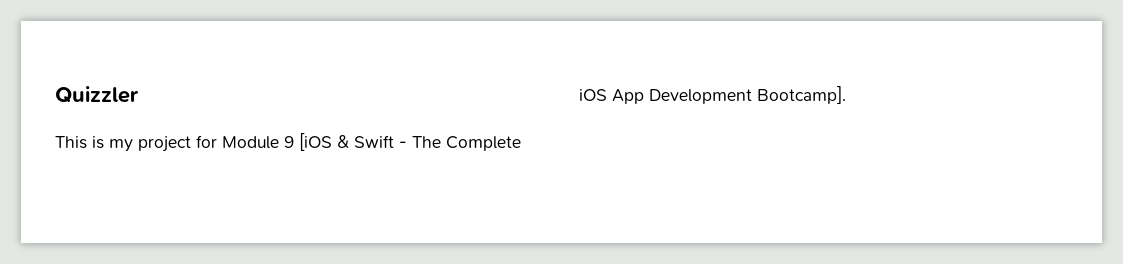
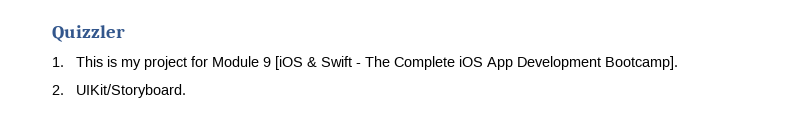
(139, 94) none -> [52,57,64,67] 1.
(846, 95) none -> [52,84,186,98] // 2. UIKit/Storyboard.

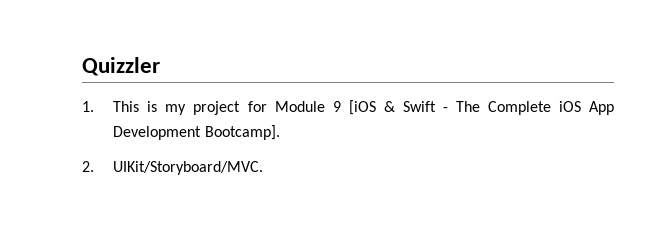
[75,84,186,98] UIKit/Storyboard. -> [113,161,264,175] UIKit/Storyboard/MVC.

